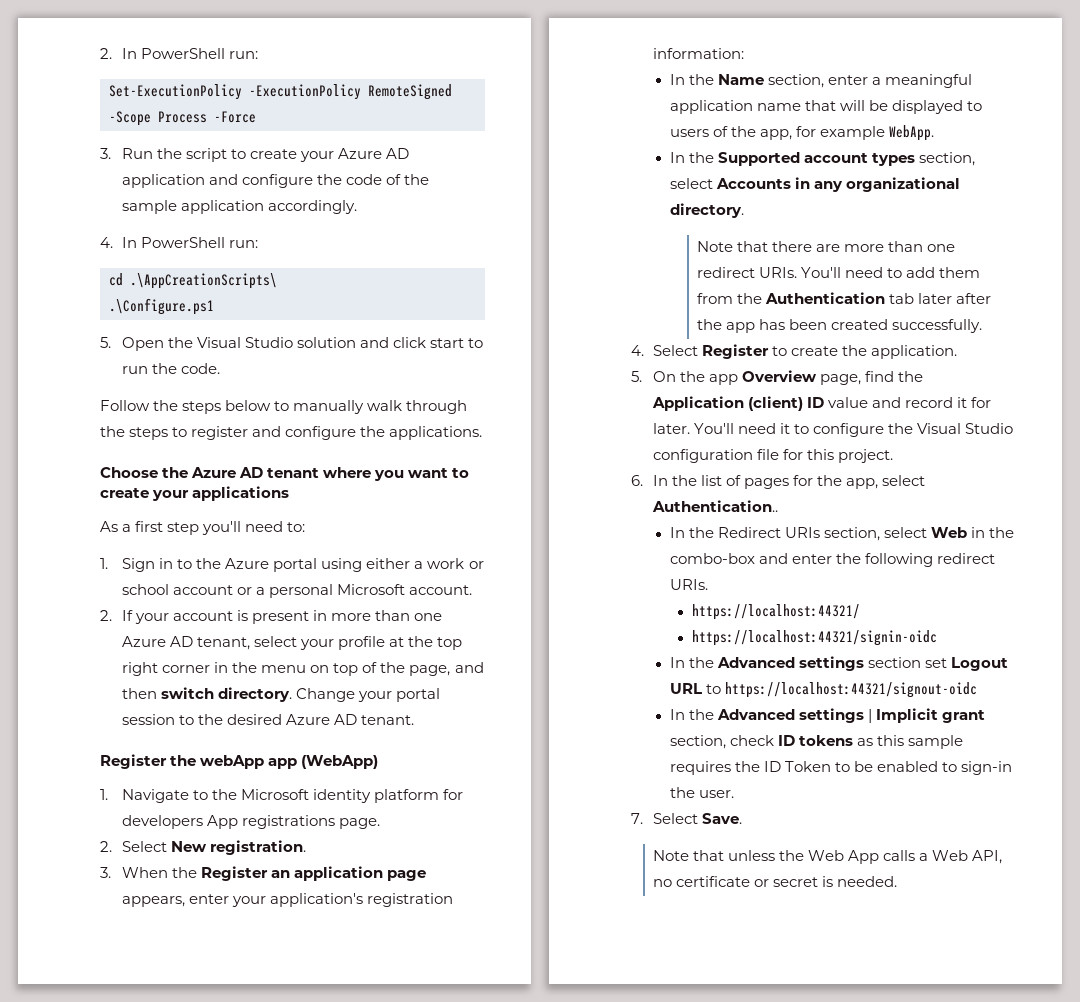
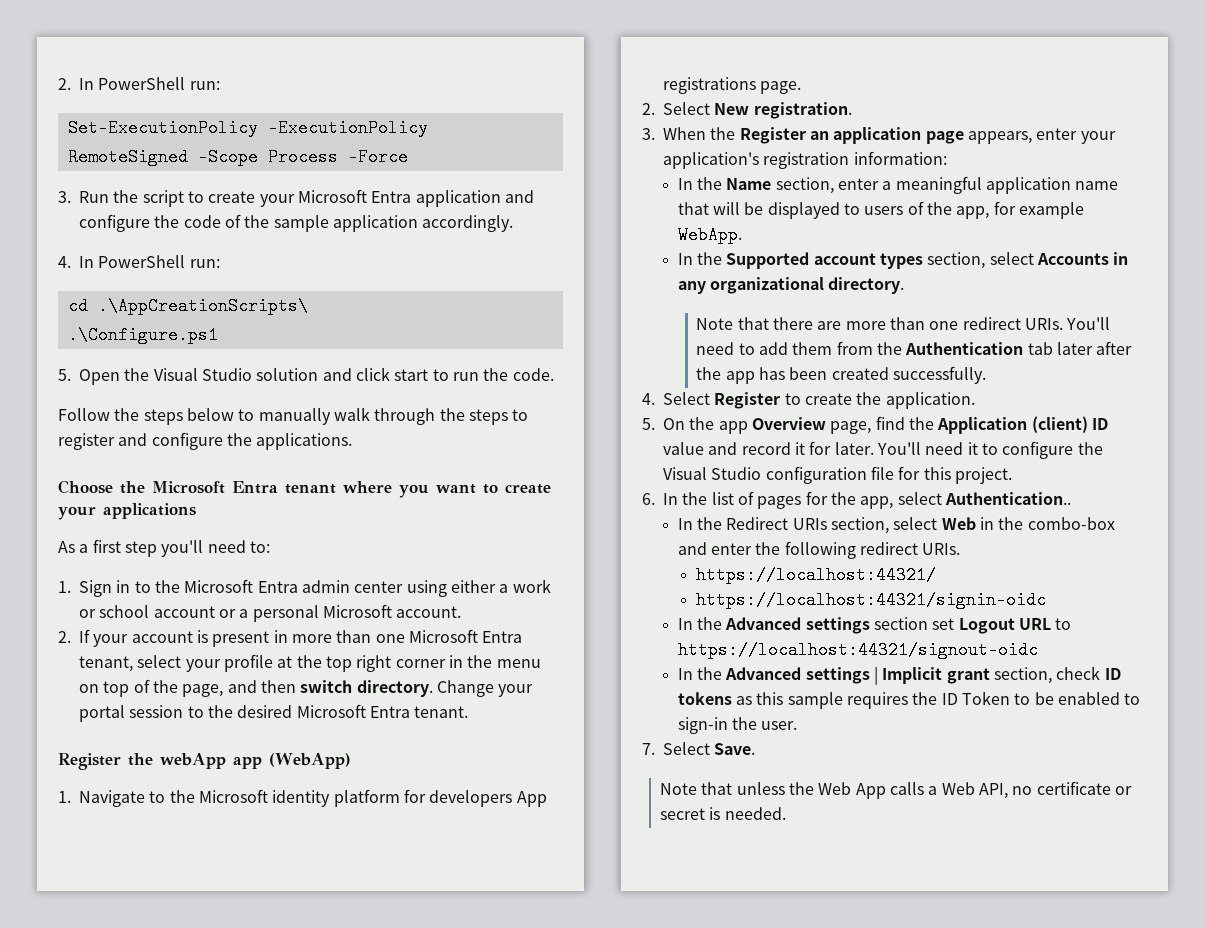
[338,148,410,159] Azure AD -> [297,189,412,203] Microsoft Entra
[191,467,264,478] Azure AD -> [152,481,278,494] Microsoft Entra
[225,558,318,572] Azure portal -> [184,579,404,593] Microsoft Entra admin center
[122,636,194,647] Azure AD -> [408,629,523,643] Microsoft Entra
[286,714,358,725] Azure AD -> [296,704,410,718] Microsoft Entra

